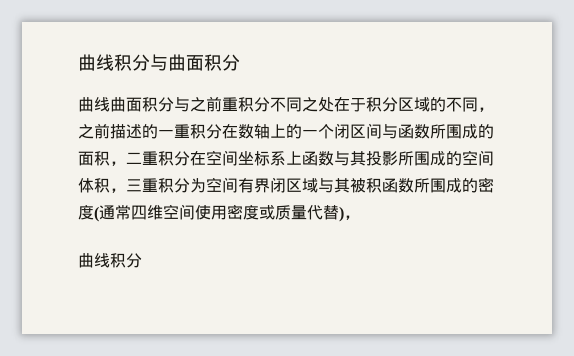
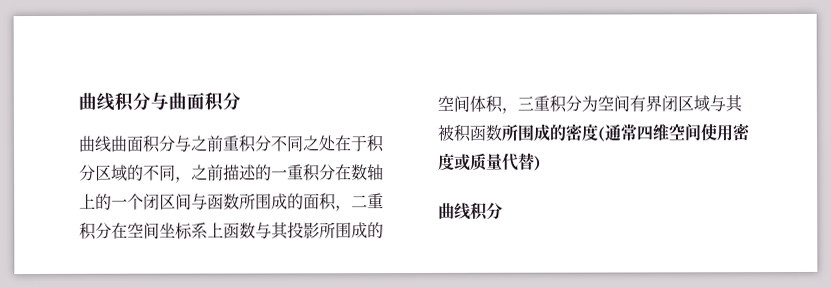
[344,215,360,220] ， -> (542, 163) none

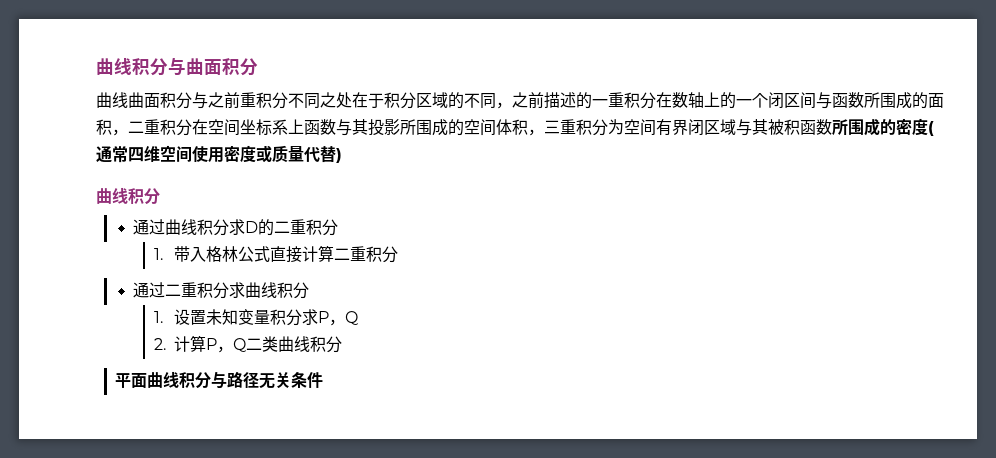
(503, 211) none -> [133,219,339,236] [154,245,398,263] [133,282,310,299] [154,309,359,326] [154,335,343,353] [115,371,324,389] // 通过曲线积分求D的二重积分 // 1.带入格林公式直接计算二重积分 // 通过二重积分求曲线积分 // 1.设置未知变量积分求P，Q // 2.计算P，Q二类曲线积分 // 平面曲线积分与路径无关条件

